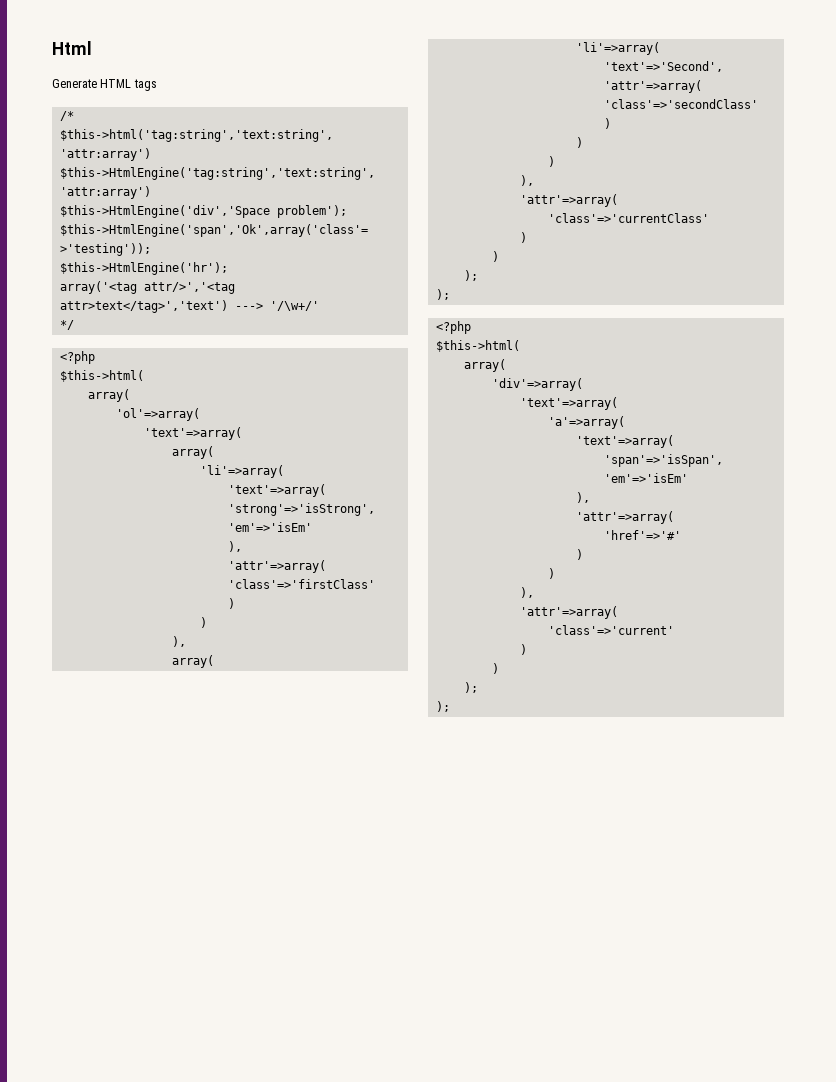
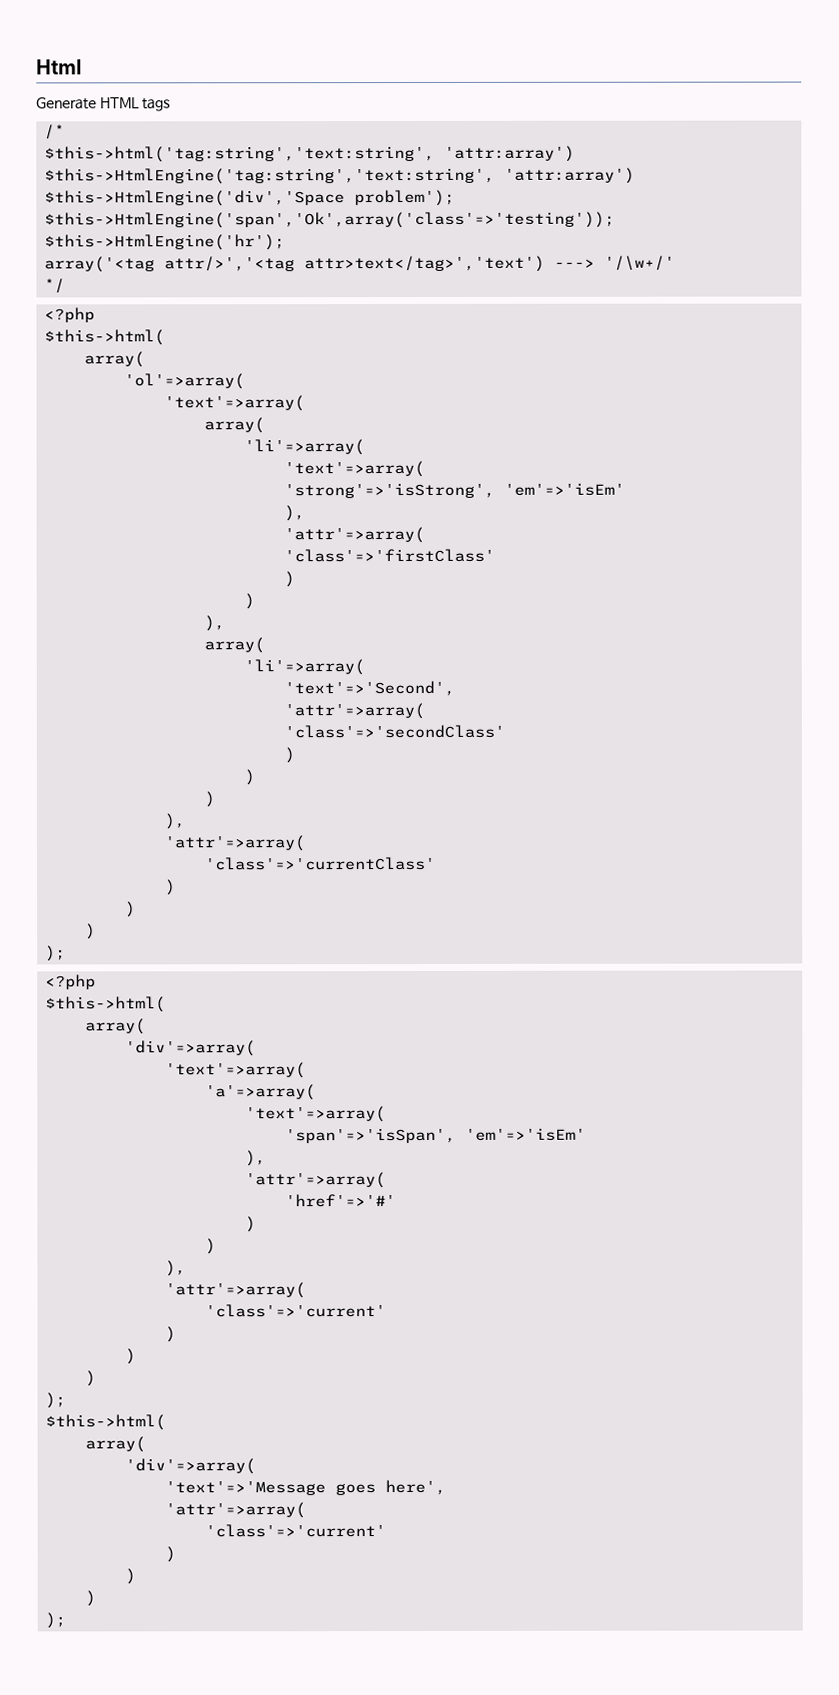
[463,270,478,281] ); -> [85,923,97,940] )
[463,682,478,693] // ); -> [85,1370,97,1387] [45,1392,67,1409] [45,1414,167,1431] [85,1436,147,1453] [125,1458,257,1475] [165,1479,447,1496] [165,1502,307,1519] [205,1524,387,1538] [165,1546,177,1563] [125,1568,137,1585] [85,1590,97,1607] // ) // ); // $this->html( // array( // 'div'=>array( // 'text'=>'Message goes here', // 'attr'=>array( // 'class'=>'current' // ) // ) // )

